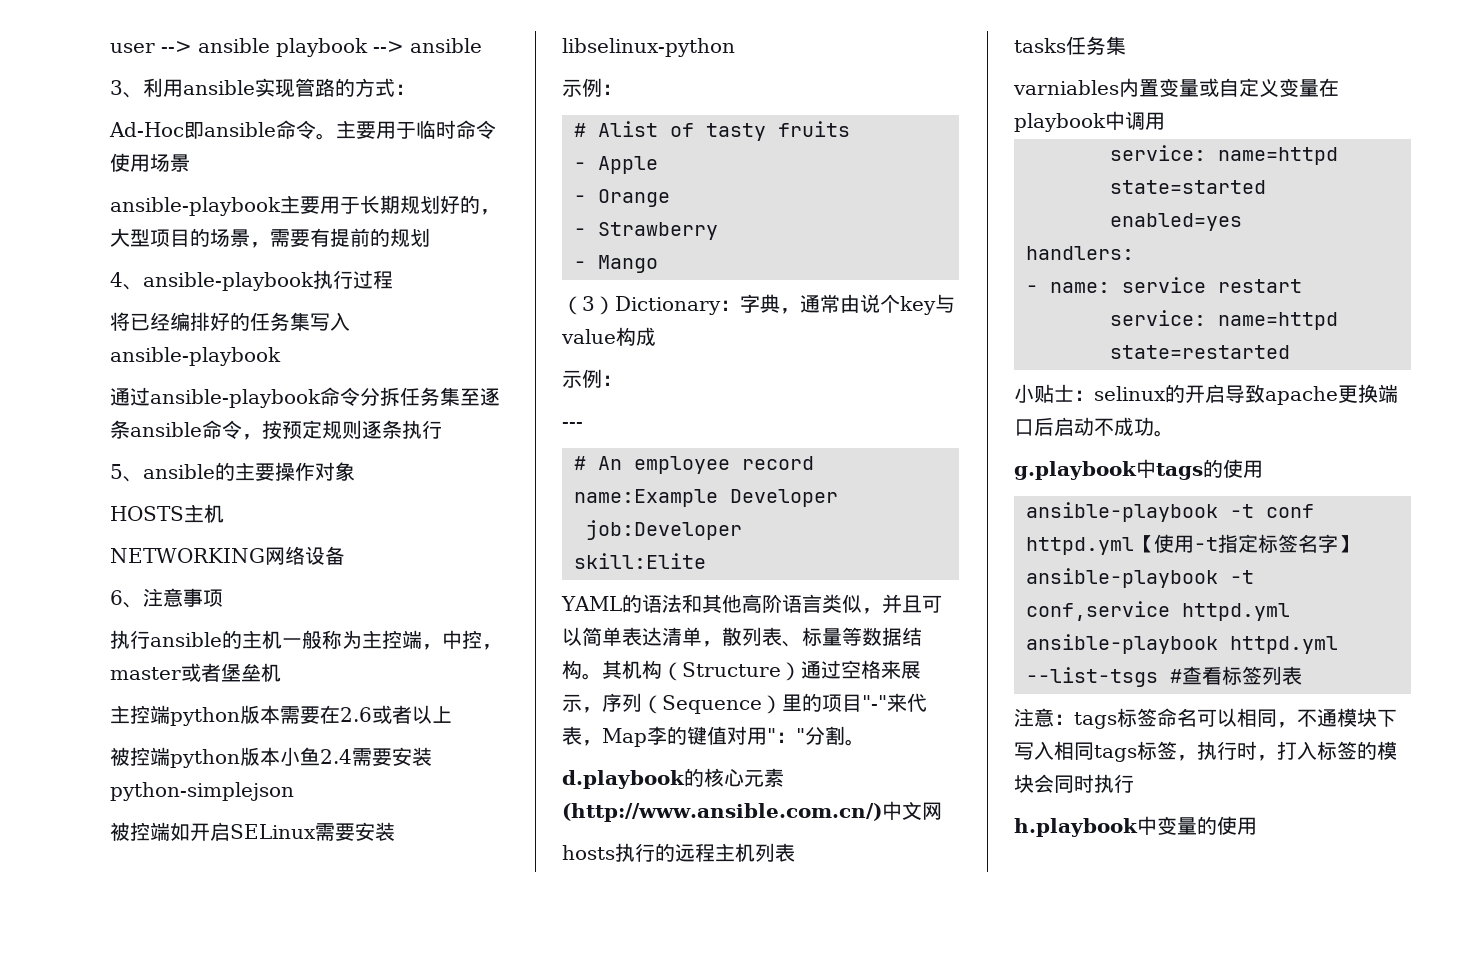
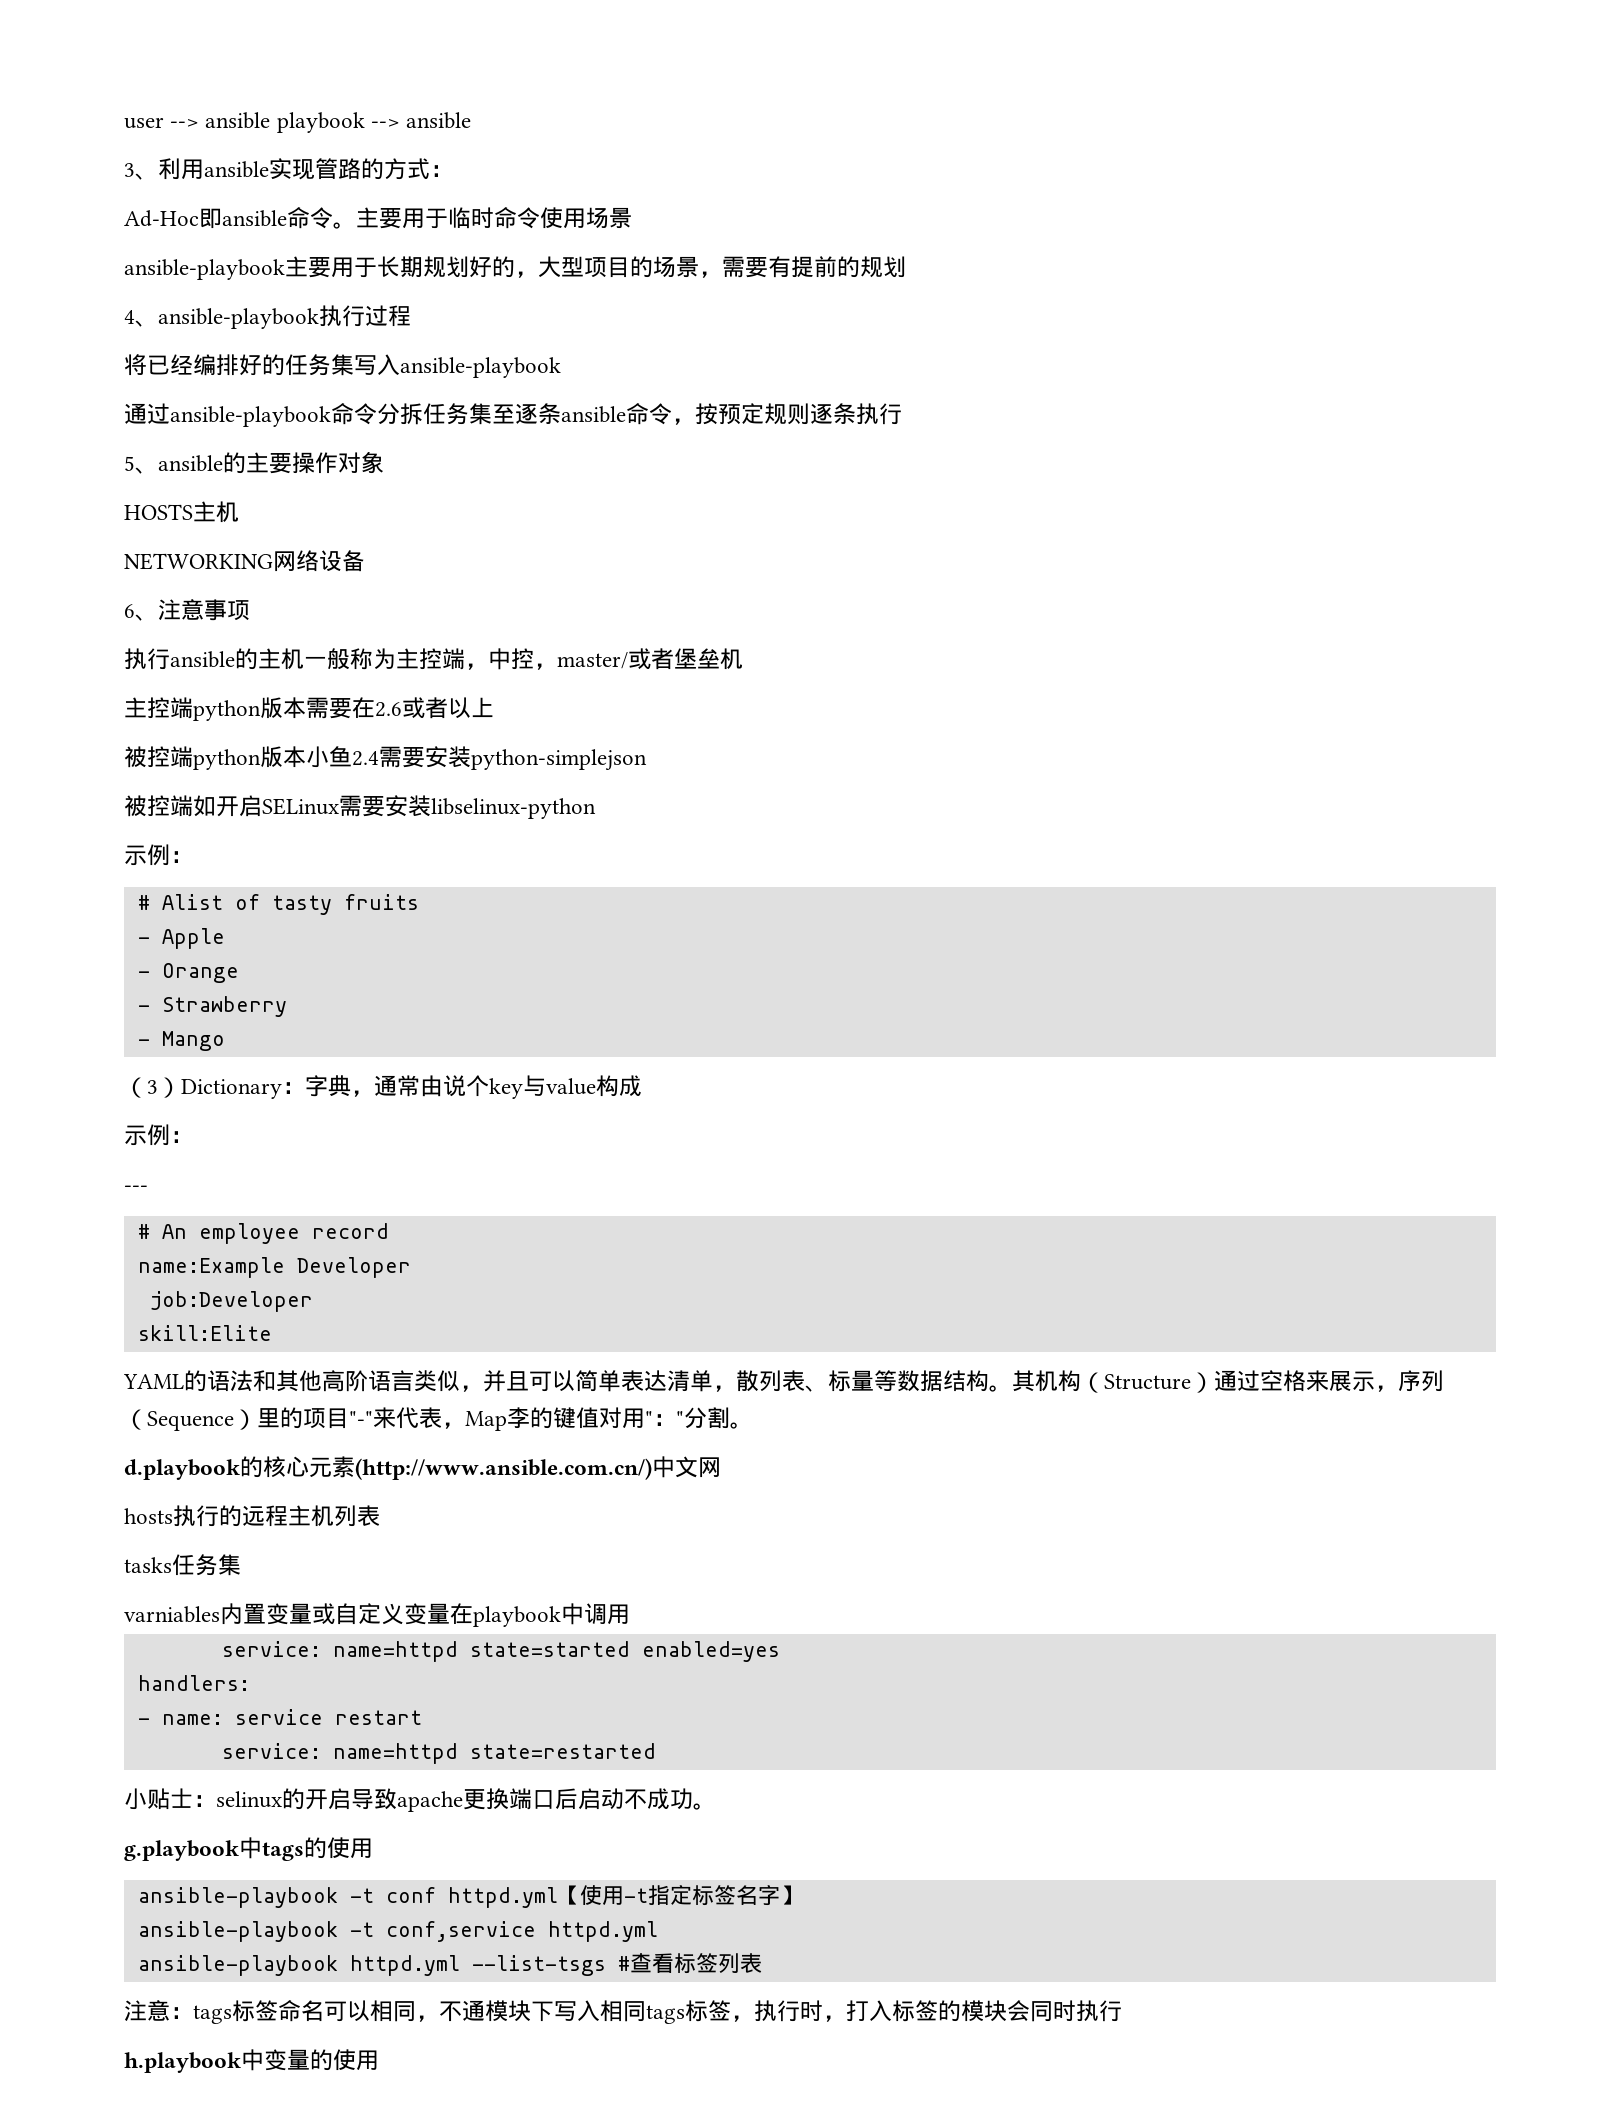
[110,667,181,680] master -> [557,652,628,669] master/

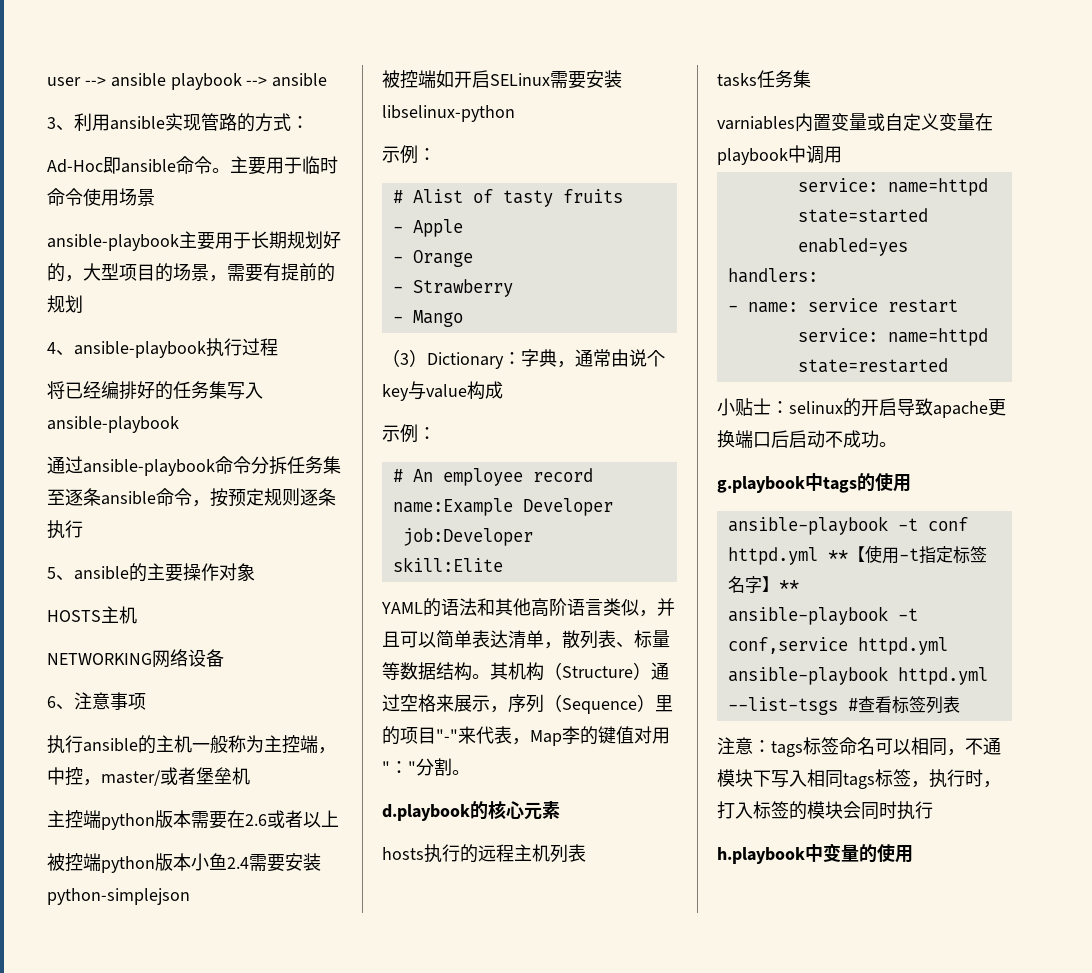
[124,1185,148,1192] // --- -> (436, 433) none
[355,1456,721,1480] (http://www.ansible.com.cn/)中文网 -> (560, 810) none
(558, 1897) none -> [827,550,848,561] **
(802, 1895) none -> [778,580,799,591] **

